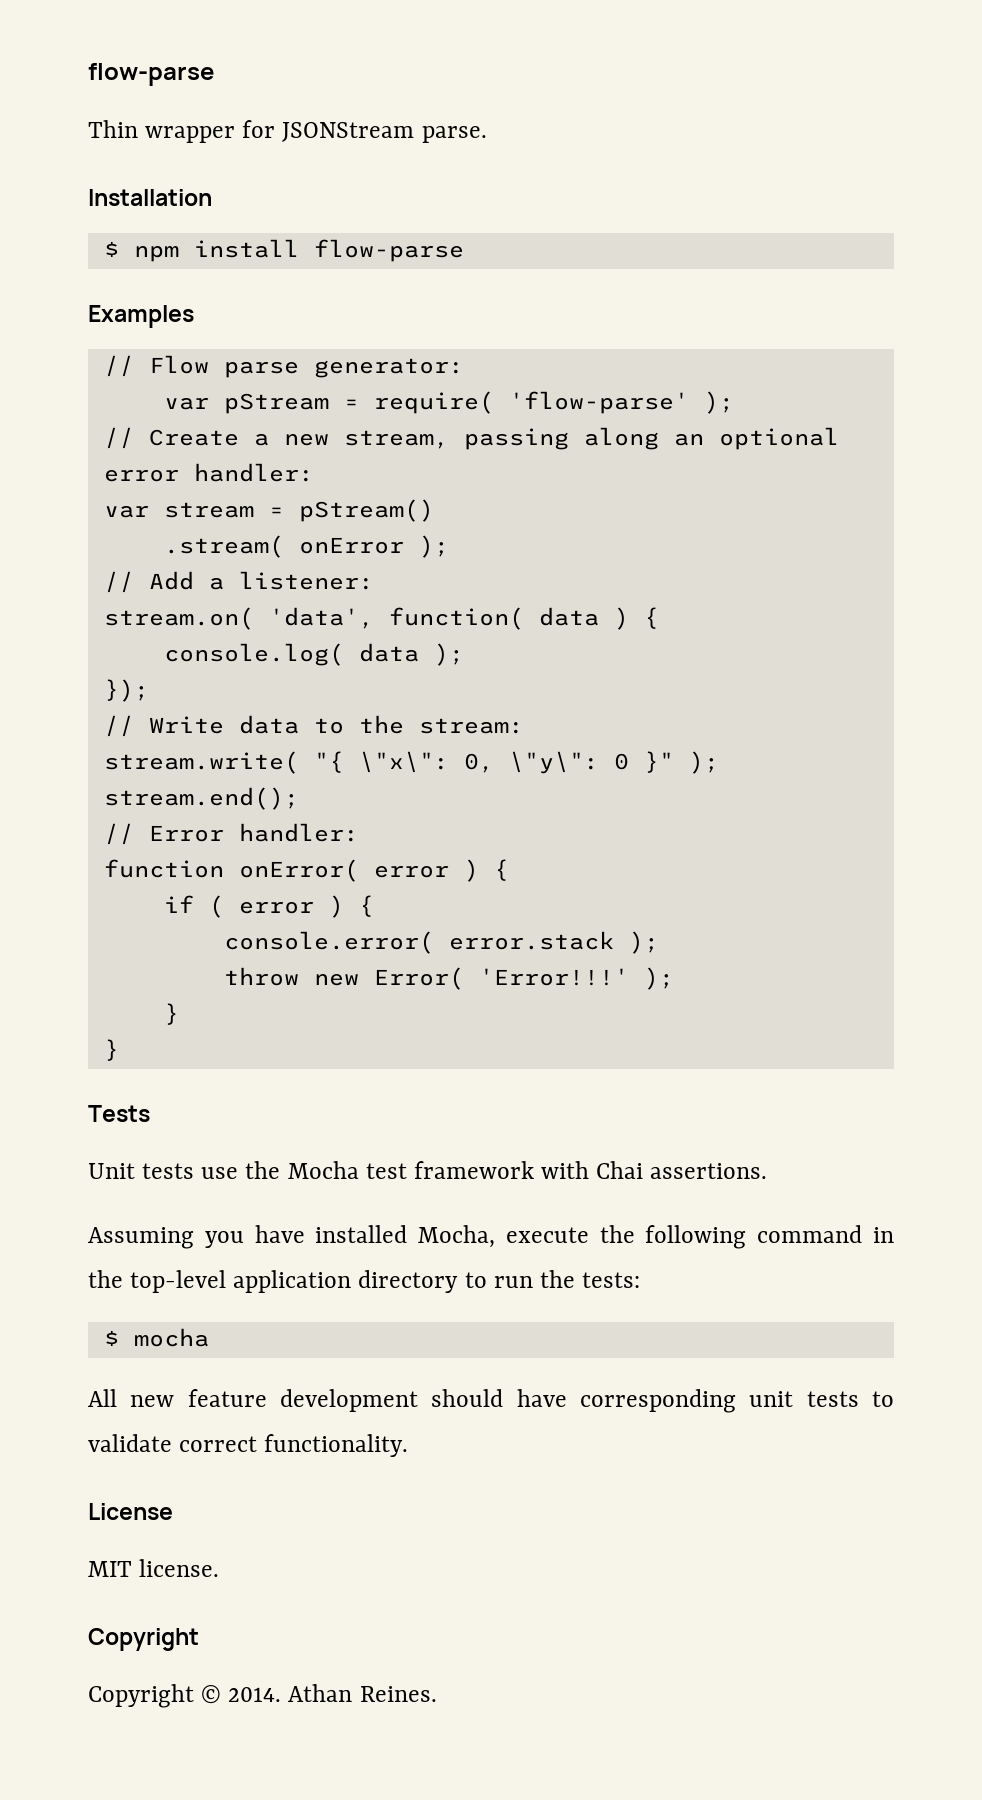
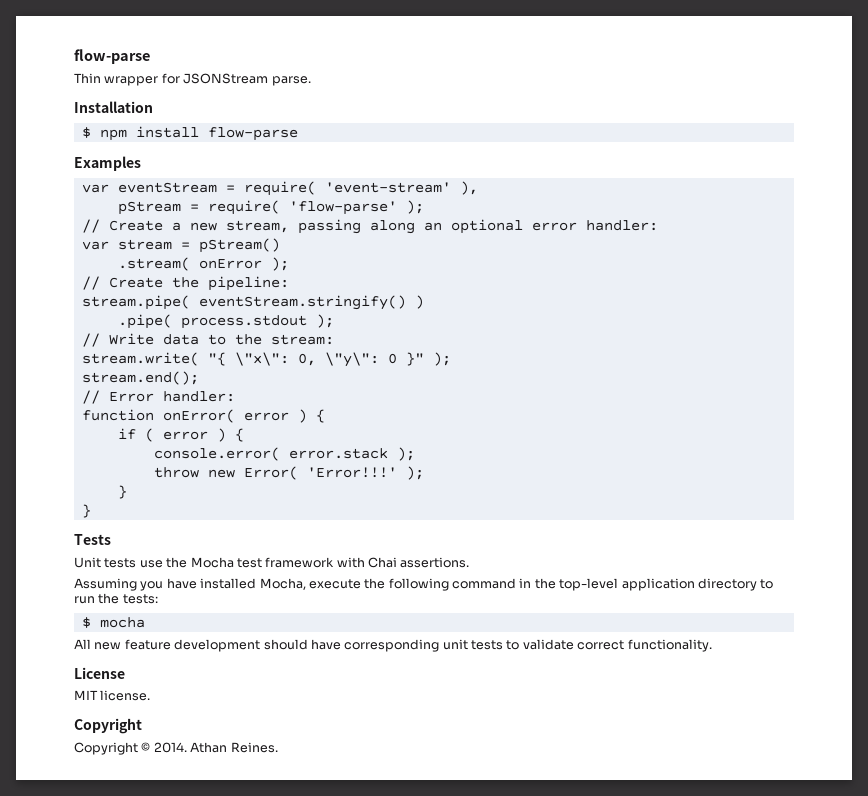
[103,355,464,378] [163,397,209,410] // Flow parse generator: // var -> [81,181,478,196] var eventStream = require( 'event-stream' ), //
[148,571,374,590] [103,607,659,630] [163,643,464,666] [103,679,149,702] Add a listener: // stream.on( 'data', function( data ) { // console.log( data ); // }); -> [108,276,289,291] [81,295,424,310] [117,314,334,329] Create the pipeline: // stream.pipe( eventStream.stringify() ) // .pipe( process.stdout );

